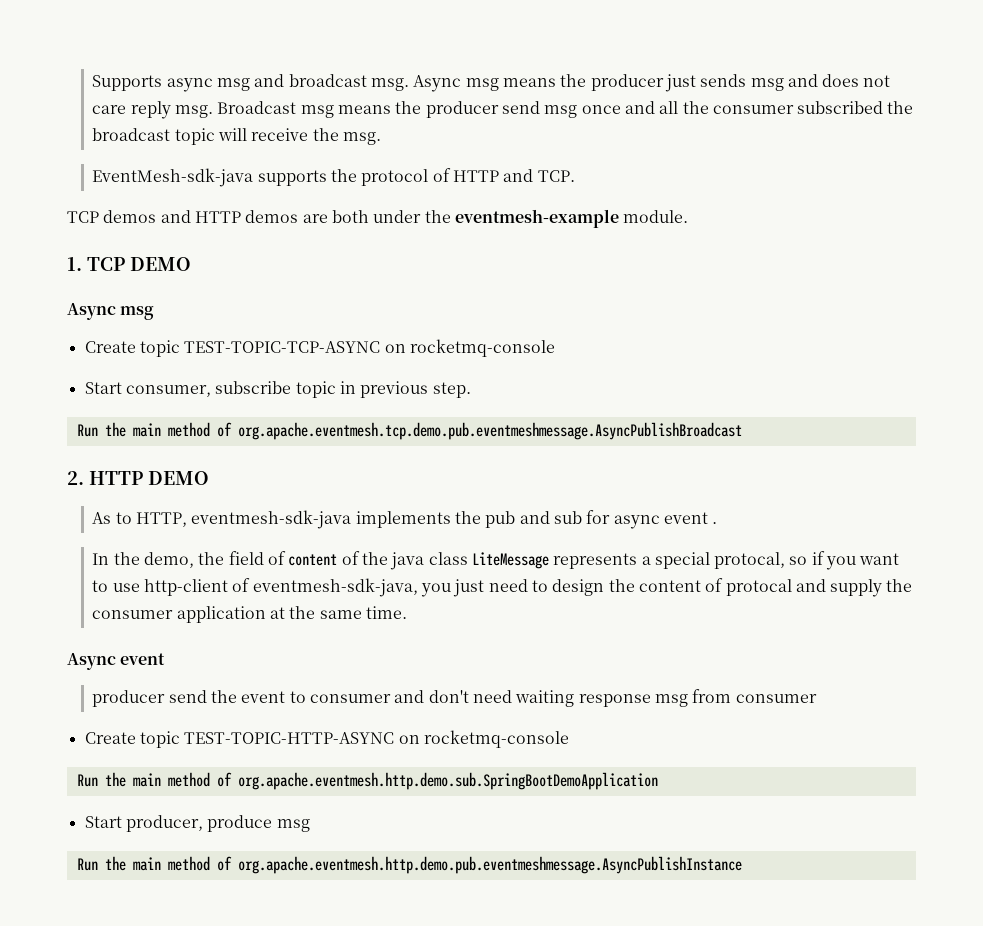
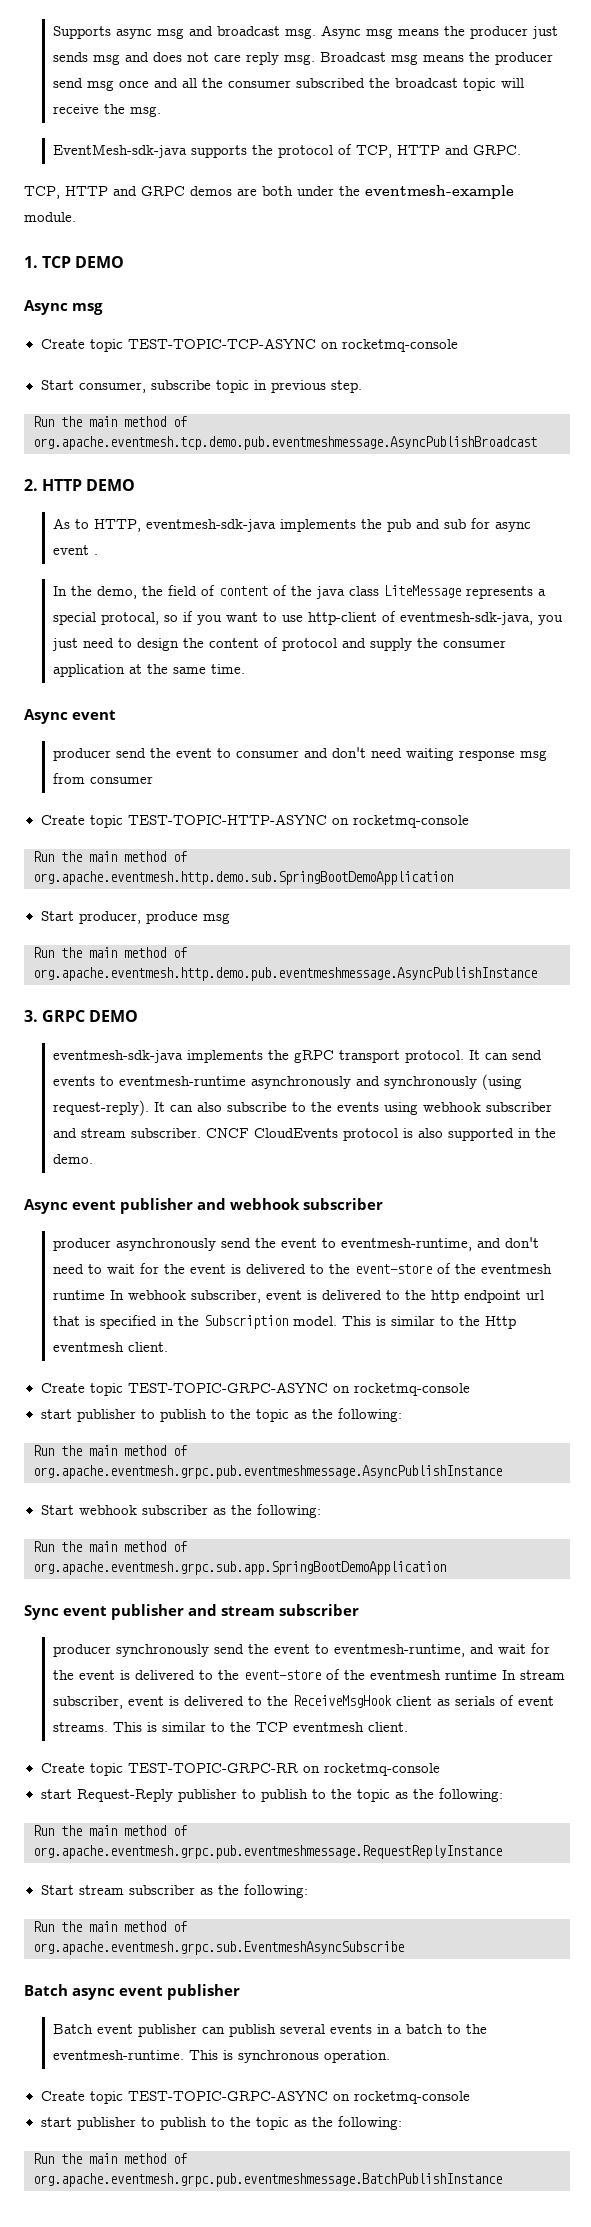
[452,169,575,182] [67,210,241,223] HTTP and TCP. // TCP demos and HTTP -> [355,145,521,158] [24,186,185,199] TCP, HTTP and GRPC. // TCP, HTTP and GRPC
[725,579,792,596] protocal -> [281,638,337,651] protocol
(742, 865) none -> [24,1010,139,1022] [52,1050,542,1063] [52,1074,522,1090] [52,1100,552,1116] [52,1128,556,1141] [52,1154,93,1164] [24,1198,383,1214] [52,1237,539,1251] [52,1263,552,1274] [52,1290,544,1303] [52,1315,516,1329] [52,1342,168,1352] [40,1382,470,1396] [40,1408,402,1422] [33,1445,187,1456] [33,1465,502,1479] [40,1504,321,1518] [33,1541,187,1552] [33,1561,446,1575] [24,1604,359,1620] [52,1643,550,1657] [52,1669,565,1680] [52,1695,554,1709] [52,1722,408,1732] [40,1763,440,1776] [40,1788,503,1802] [33,1825,187,1836] [33,1845,502,1859] [40,1884,308,1898] [33,1921,187,1932] [33,1941,404,1955] [24,1984,240,2000] [52,2024,487,2037] [52,2050,390,2063] [40,2090,470,2104] [40,2116,402,2130] [33,2153,187,2164] [33,2173,502,2187] // 3. GRPC DEMO // eventmesh-sdk-java implements the gRPC transport protocol. It can send events to eventmesh-runtime asynchronously and synchronously (using request-reply). It can also subscribe to the events using webhook subscriber and stream subscriber. CNCF CloudEvents protocol is also supported in the demo. // Async event publisher and webhook subscriber // producer asynchronously send the event to eventmesh-runtime, and don't need to wait for the event is delivered to the event-store of the eventmesh runtime In webhook subscriber, event is delivered to the http endpoint url that is specified in the Subscription model. This is similar to the Http eventmesh client. // Create topic TEST-TOPIC-GRPC-ASYNC on rocketmq-console // start publisher to publish to the topic as the following: // Run the main method of org.apache.eventmesh.grpc.pub.eventmeshmessage.AsyncPublishInstance // Start webhook subscriber as the following: // Run the main method of org.apache.eventmesh.grpc.sub.app.SpringBootDemoApplication // Sync event publisher and stream subscriber // producer synchronously send the event to eventmesh-runtime, and wait for the event is delivered to the event-store of the eventmesh runtime In stream subscriber, event is delivered to the ReceiveMsgHook client as serials of event streams. This is similar to the TCP eventmesh client. // Create topic TEST-TOPIC-GRPC-RR on rocketmq-console // start Request-Reply publisher to publish to the topic as the following: // Run the main method of org.apache.eventmesh.grpc.pub.eventmeshmessage.RequestReplyInstance // Start stream subscriber as the following: // Run the main method of org.apache.eventmesh.grpc.sub.EventmeshAsyncSubscribe // Batch async event publisher // Batch event publisher can publish several events in a batch to the eventmesh-runtime. This is synchronous operation. // Create topic TEST-TOPIC-GRPC-ASYNC on rocketmq-console // start publisher to publish to the topic as the following: // Run the main method of org.apache.eventmesh.grpc.pub.eventmeshmessage.BatchPublishInstance

